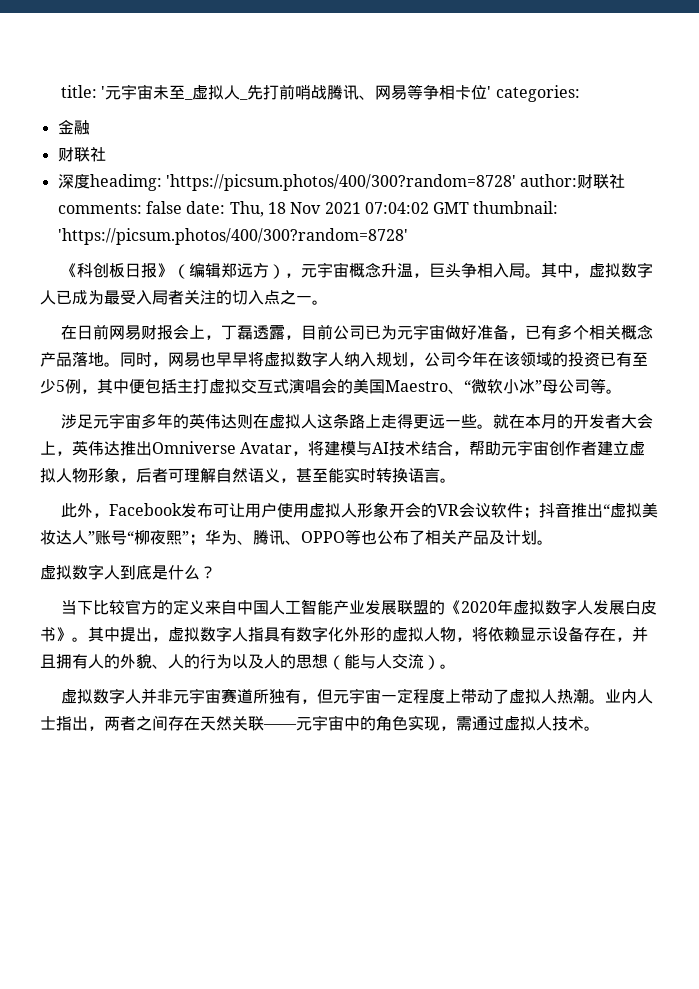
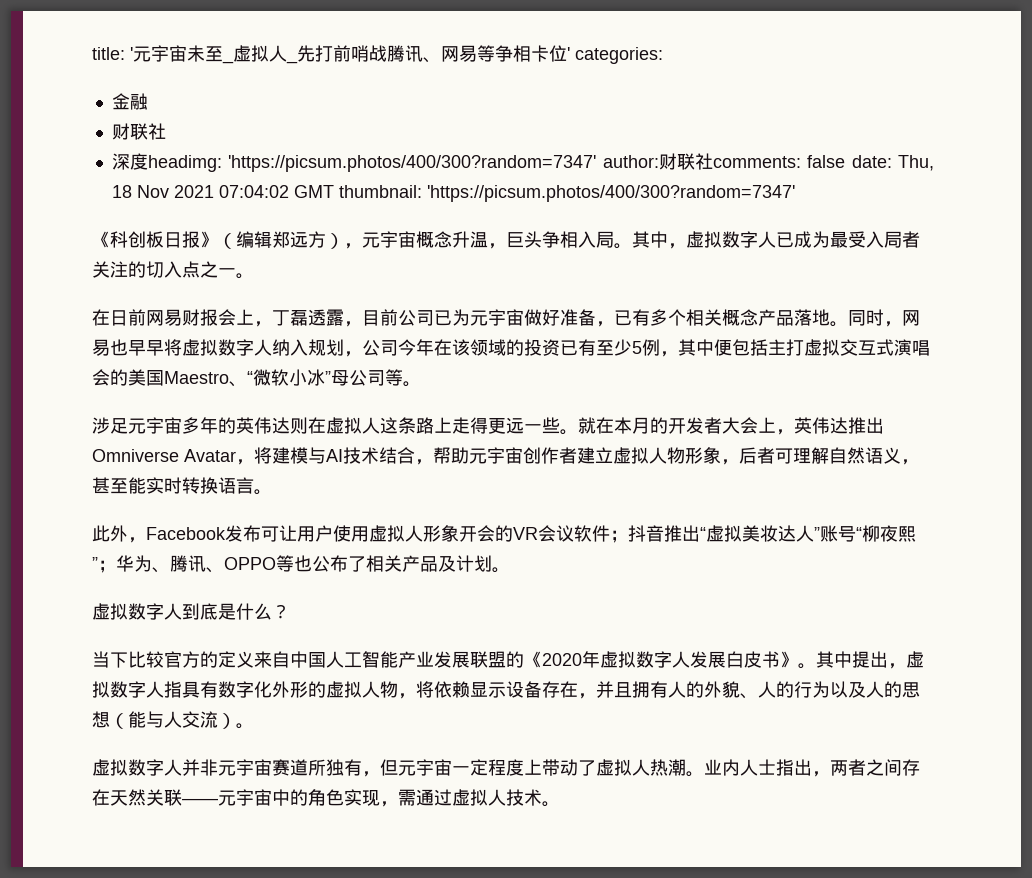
[165,174,516,191] 'https://picsum.photos/400/300?random=8728' -> [228,155,597,172] 'https://picsum.photos/400/300?random=7347'
[57,228,408,245] 'https://picsum.photos/400/300?random=8728' -> [426,185,795,202] 'https://picsum.photos/400/300?random=7347'

